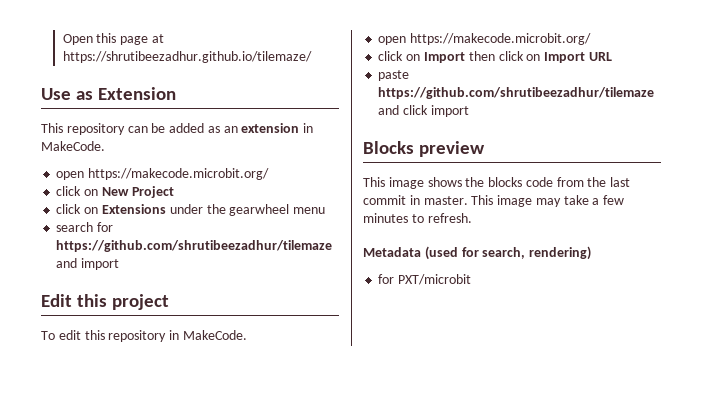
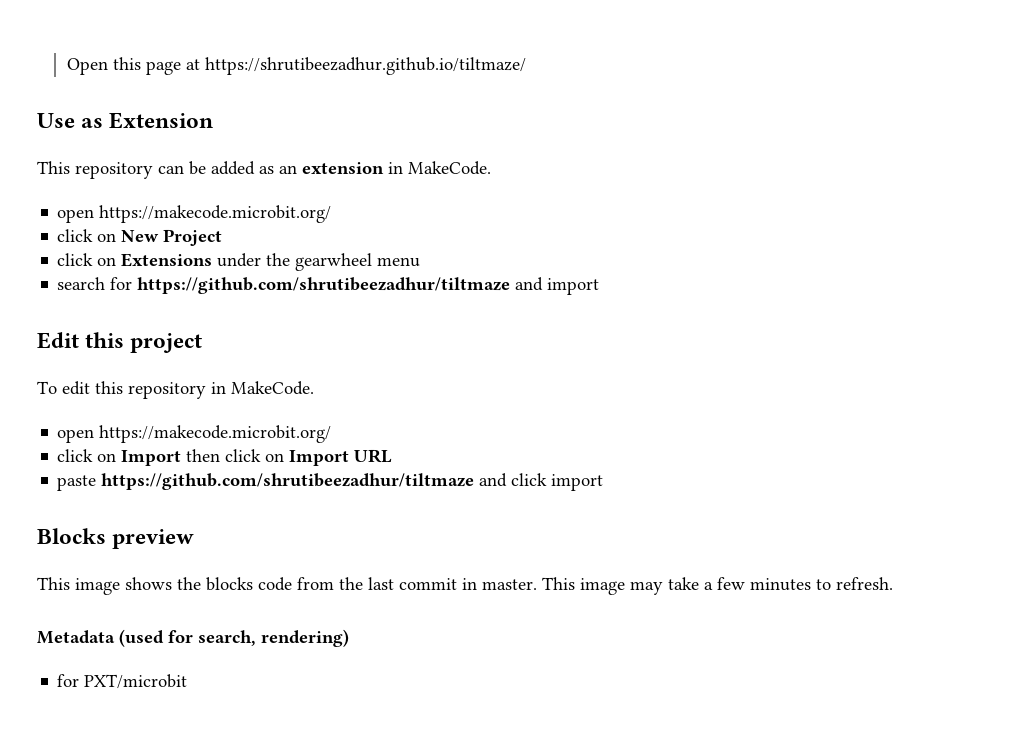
[62,51,312,63] https://shrutibeezadhur.github.io/tilemaze/ -> [204,57,526,75] https://shrutibeezadhur.github.io/tiltmaze/
[56,240,333,252] https://github.com/shrutibeezadhur/tilemaze -> [137,277,511,294] https://github.com/shrutibeezadhur/tiltmaze
[378,87,655,99] https://github.com/shrutibeezadhur/tilemaze -> [101,473,475,490] https://github.com/shrutibeezadhur/tiltmaze

